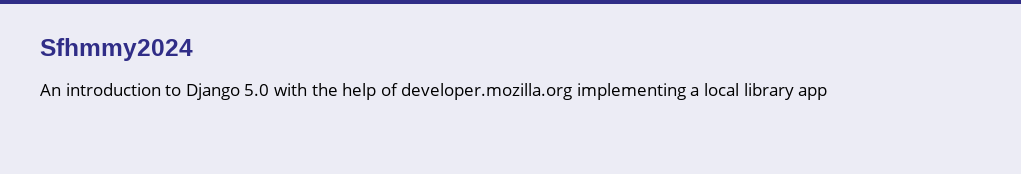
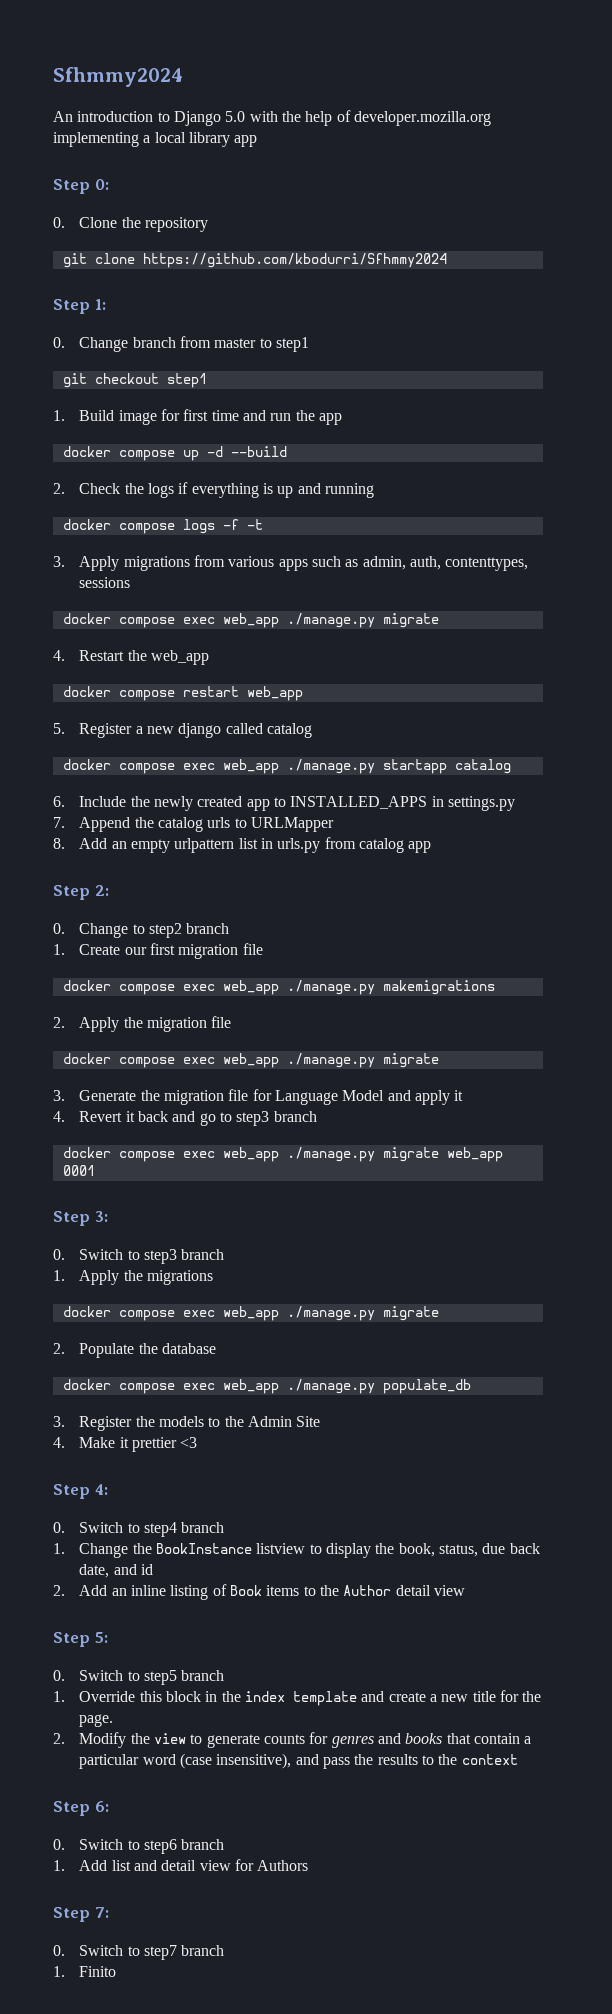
(828, 93) none -> [53,179,109,194] [53,217,209,232] [62,253,447,268] [53,299,106,314] [53,336,310,352] [62,373,207,388] [53,409,343,425] [62,446,287,461] [53,482,375,498] [62,519,263,534] [53,555,529,571] [79,577,131,588] [62,613,439,628] [53,650,210,665] [62,686,303,701] [53,723,313,738] [62,759,511,774] [53,796,516,811] [53,817,335,832] [53,837,432,853] [53,885,109,900] [53,923,230,938] [53,943,263,959] [62,980,495,995] [53,1016,232,1032] [62,1053,439,1068] [53,1089,464,1105] [53,1111,317,1126] [62,1147,503,1162] [62,1165,95,1176] [53,1211,108,1226] [53,1249,225,1264] [53,1270,214,1285] [62,1306,439,1321] [53,1343,217,1358] [62,1379,471,1394] [53,1416,321,1431] [53,1437,198,1452] [53,1484,108,1499] [53,1522,225,1537] [53,1543,540,1558] [79,1564,154,1578] [53,1584,465,1600] [53,1632,108,1647] [53,1670,225,1685] [53,1690,542,1706] [79,1714,114,1727] [53,1732,532,1748] [79,1753,518,1769] [53,1801,109,1816] [53,1839,225,1854] [53,1859,309,1871] [53,1907,109,1922] [53,1945,225,1960] [53,1966,117,1977] // Step 0: // 0. Clone the repository // git clone https://github.com/kbodurri/Sfhmmy2024 // Step 1: // 0. Change branch from master to step1 // git checkout step1 // 1. Build image for first time and run the app // docker compose up -d --build // 2. Check the logs if everything is up and running // docker compose logs -f -t // 3. Apply migrations from various apps such as admin, auth, contenttypes, sessions // docker compose exec web_app ./manage.py migrate // 4. Restart the web_app // docker compose restart web_app // 5. Register a new django called catalog // docker compose exec web_app ./manage.py startapp catalog // 6. Include the newly created app to INSTALLED_APPS in settings.py // 7. Append the catalog urls to URLMapper // 8. Add an empty urlpattern list in urls.py from catalog app // Step 2: // 0. Change to step2 branch // 1. Create our first migration file // docker compose exec web_app ./manage.py makemigrations // 2. Apply the migration file // docker compose exec web_app ./manage.py migrate // 3. Generate the migration file for Language Model and apply it // 4. Revert it back and go to step3 branch // docker compose exec web_app ./manage.py migrate web_app 0001 // Step 3: // 0. Switch to step3 branch // 1. Apply the migrations // docker compose exec web_app ./manage.py migrate // 2. Populate the database // docker compose exec web_app ./manage.py populate_db // 3. Register the models to the Admin Site // 4. Make it prettier <3 // Step 4: // 0. Switch to step4 branch // 1. Change the BookInstance listview to display the book, status, due back date, and id // 2. Add an inline listing of Book items to the Author detail view // Step 5: // 0. Switch to step5 branch // 1. Override this block in the index template and create a new title for the page. // 2. Modify the view to generate counts for genres and books that contain a particular word (case insensitive), and pass the results to the context // Step 6: // 0. Switch to step6 branch // 1. Add list and detail view for Authors // Step 7: // 0. Switch to step7 branch // 1. Finito

